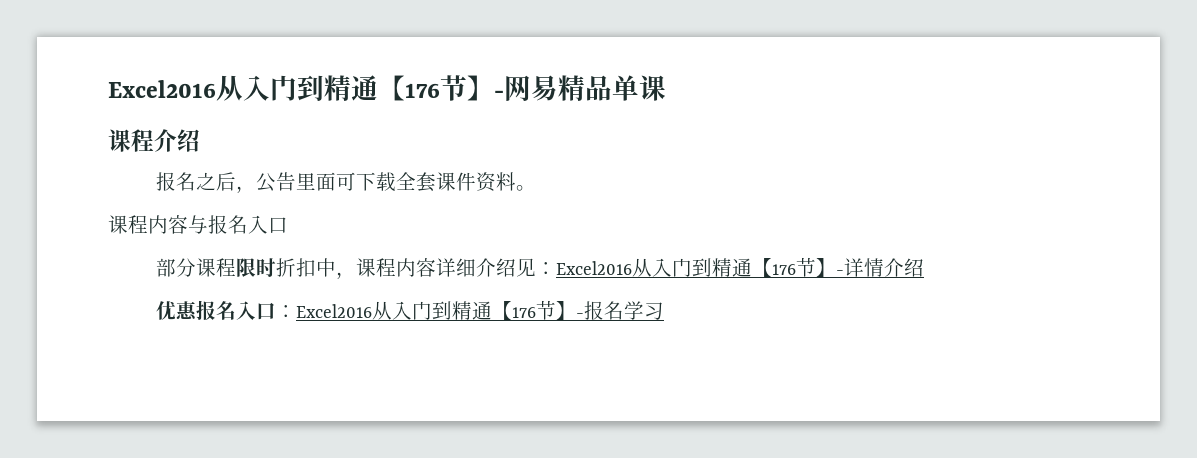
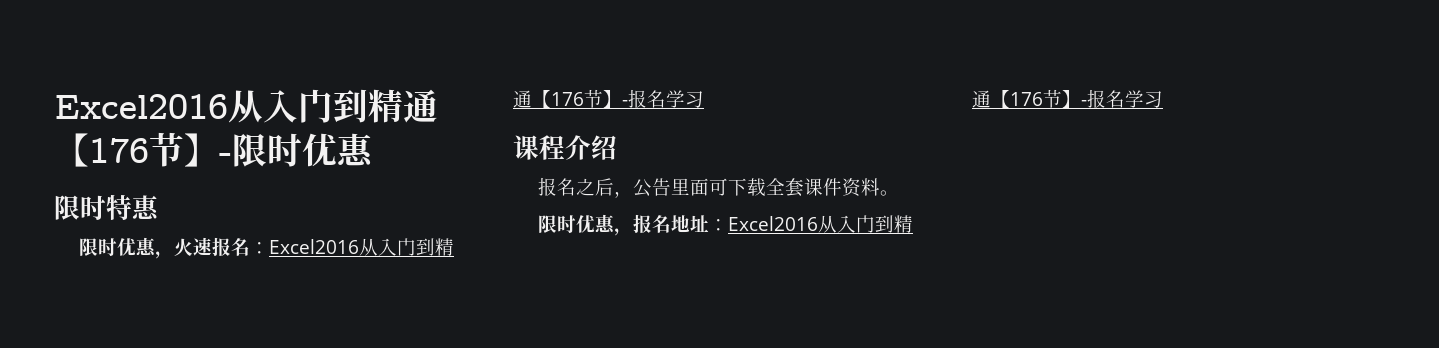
[108,75,666,101] Excel2016从入门到精通【176节】-网易精品单课 -> [54,89,438,123] [54,132,375,167] [54,194,160,220] [78,237,454,259] [513,89,704,108] Excel2016从入门到精通【176节】-限时优惠 // 限时特惠 // 限时优惠，火速报名：Excel2016从入门到精通【176节】-报名学习
[108,215,288,234] [156,257,925,279] [156,300,277,321] 课程内容与报名入口 // 部分课程限时折扣中，课程内容详细介绍见：Excel2016从入门到精通【176节】-详情介绍 // 优惠报名入口 -> [537,214,709,236] 限时优惠，报名地址

